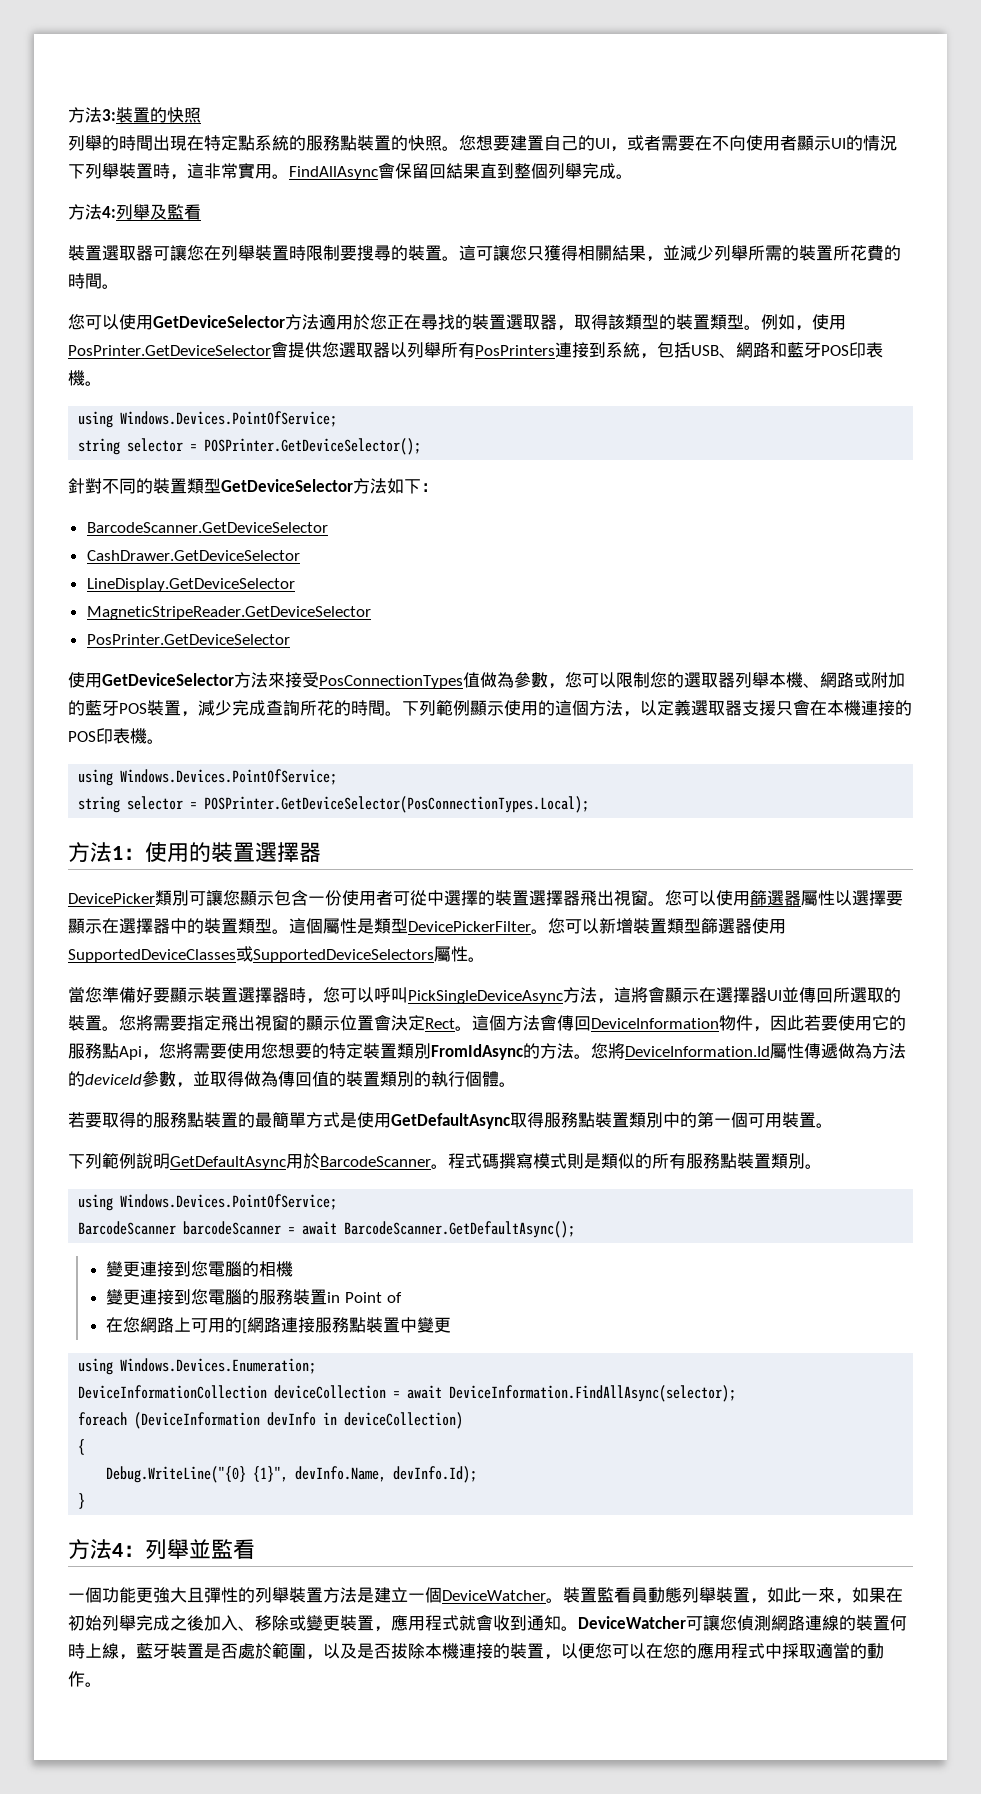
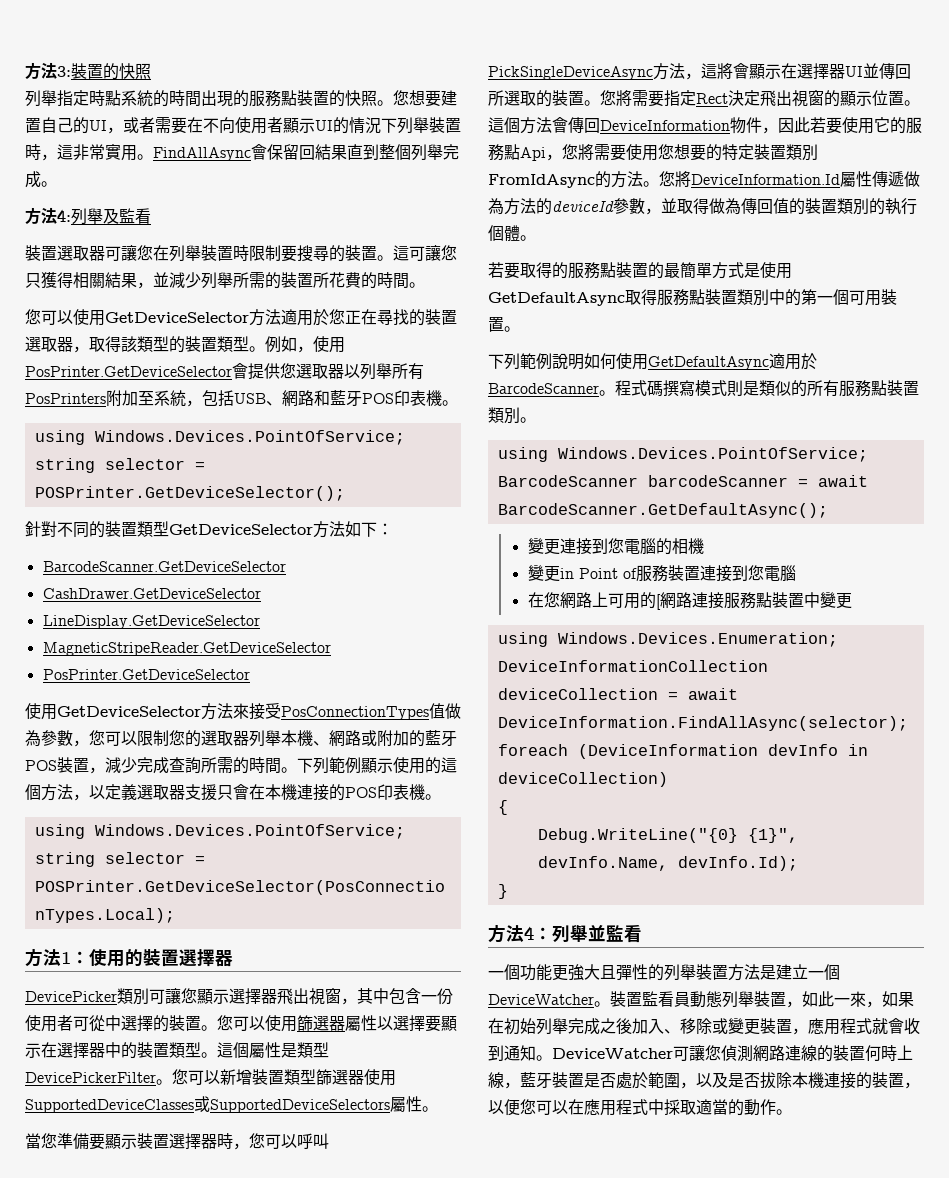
[102,135,289,151] 的時間出現在特定點系統 -> [57,90,233,107] 指定時點系統的時間出現
[555,342,606,358] 連接到 -> [106,390,154,407] 附加至
[317,700,334,716] 花 -> [217,757,233,773] 需
(274, 898) none -> [229,988,389,1005] 選擇器飛出視窗，其中
[529,890,648,906] 選擇器飛出視窗 -> (201, 1023) none
[136,987,153,1003] 好 -> (89, 1141) none
(221, 1023) none -> [696,90,760,106] Rect決定
[374,1014,455,1031] 會決定Rect -> (904, 98) none
[170,1156,286,1170] GetDefaultAsync -> [584,353,785,370] 如何使用GetDefaultAsync適
[140,1289,402,1305] 連接到您電腦的服務裝置in Point of -> [559,565,796,582] in Point of服務裝置連接到您電腦
[663,1643,697,1659] 您的 -> (584, 1107) none

